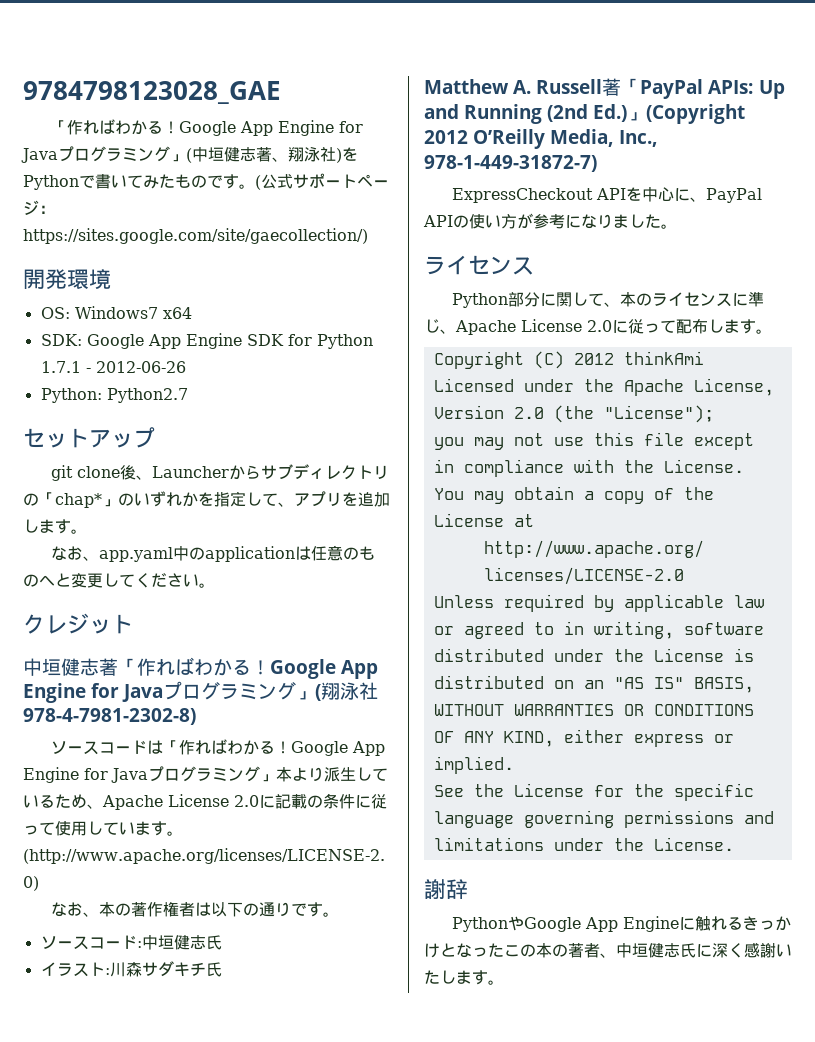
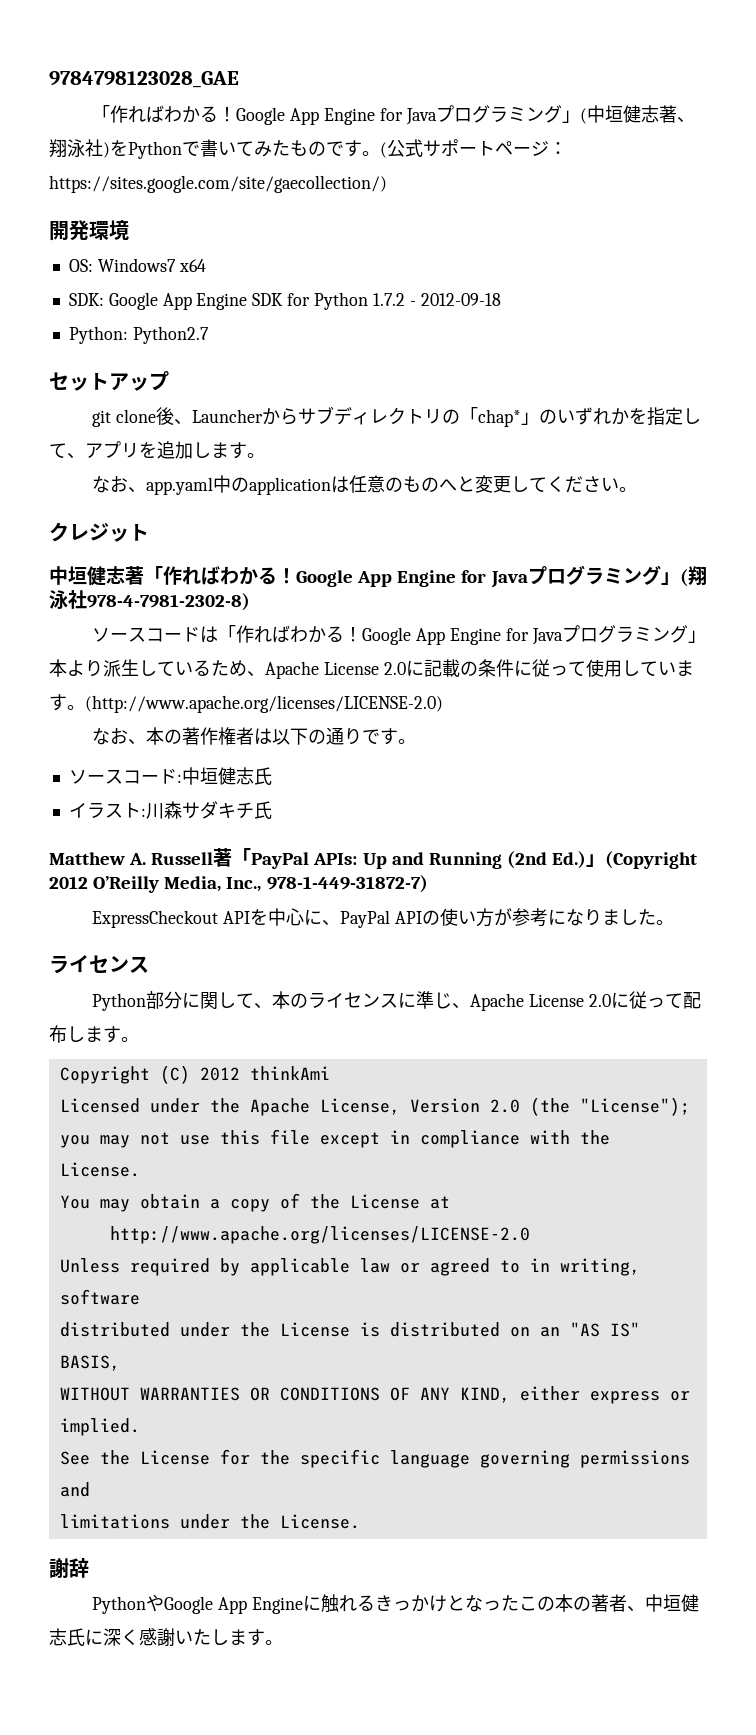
[40,361,186,373] 1.7.1 - 2012-06-26 -> [372,293,501,306] 1.7.2 - 2012-09-18

